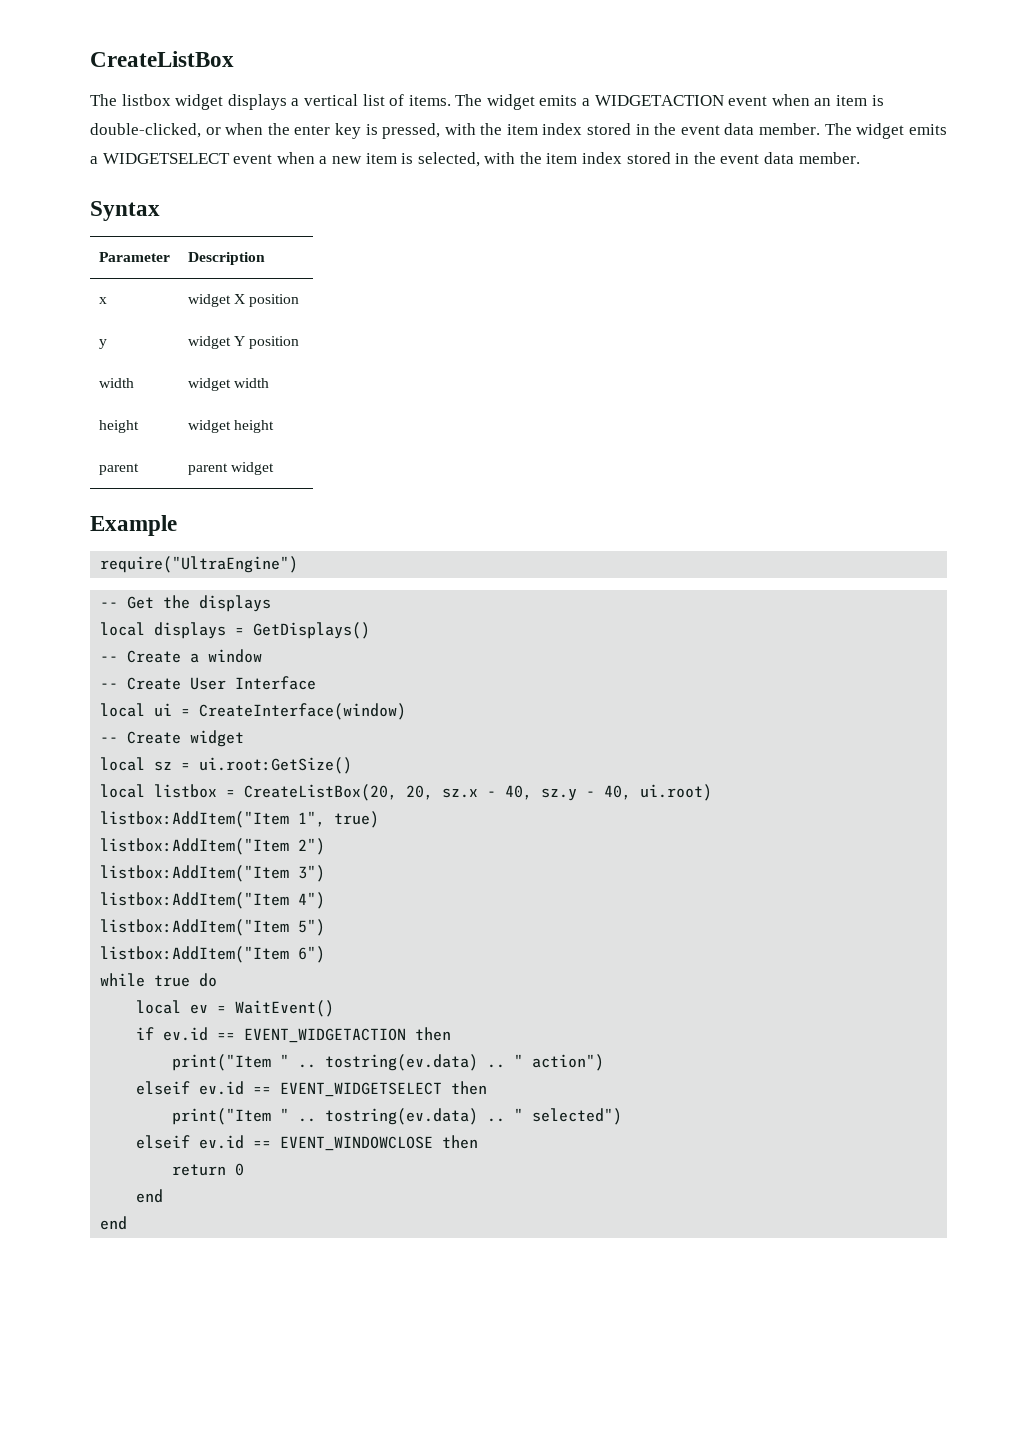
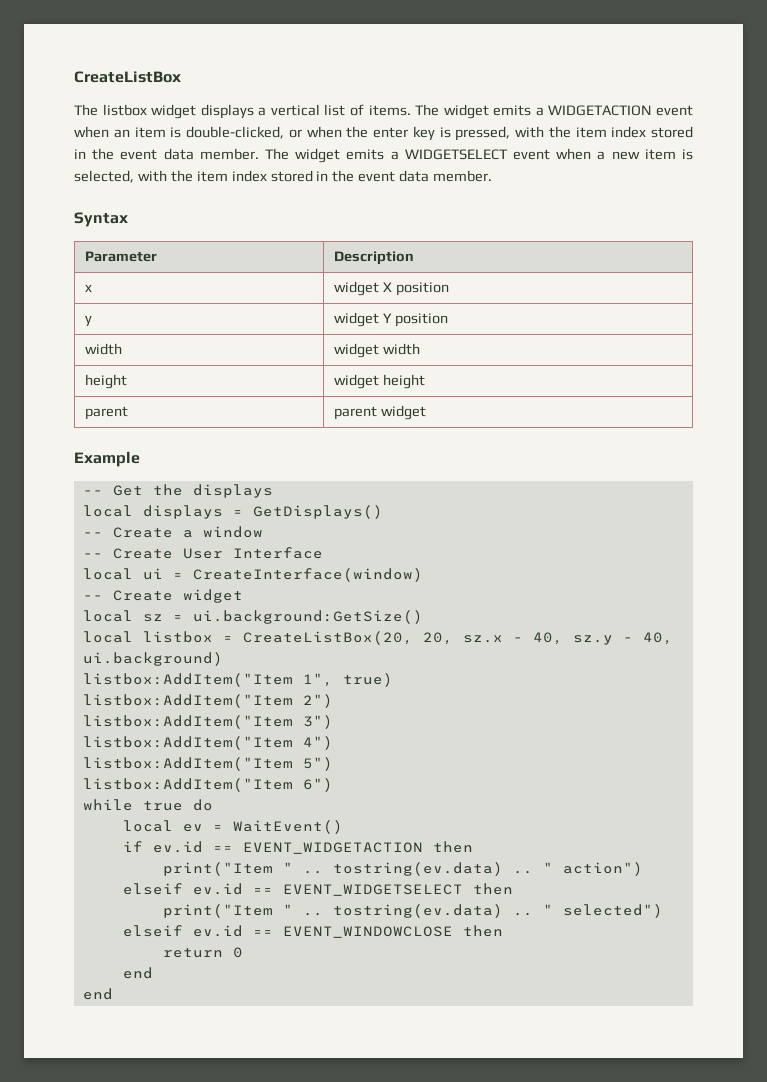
[100,556,299,573] // require("UltraEngine") -> (140, 459) none
[199,757,353,774] ui.root:GetSize() -> [192,610,423,624] ui.background:GetSize()
[640,784,713,801] ui.root) -> [82,652,223,666] ui.background)

